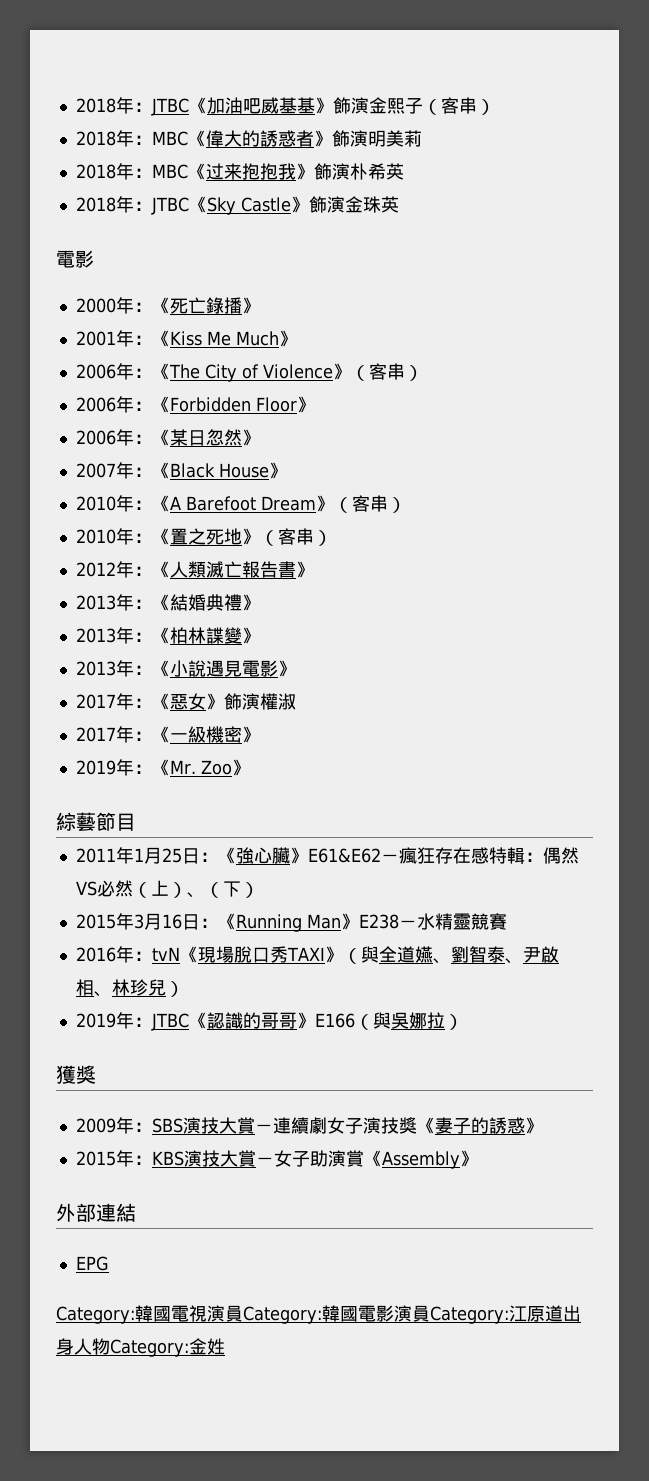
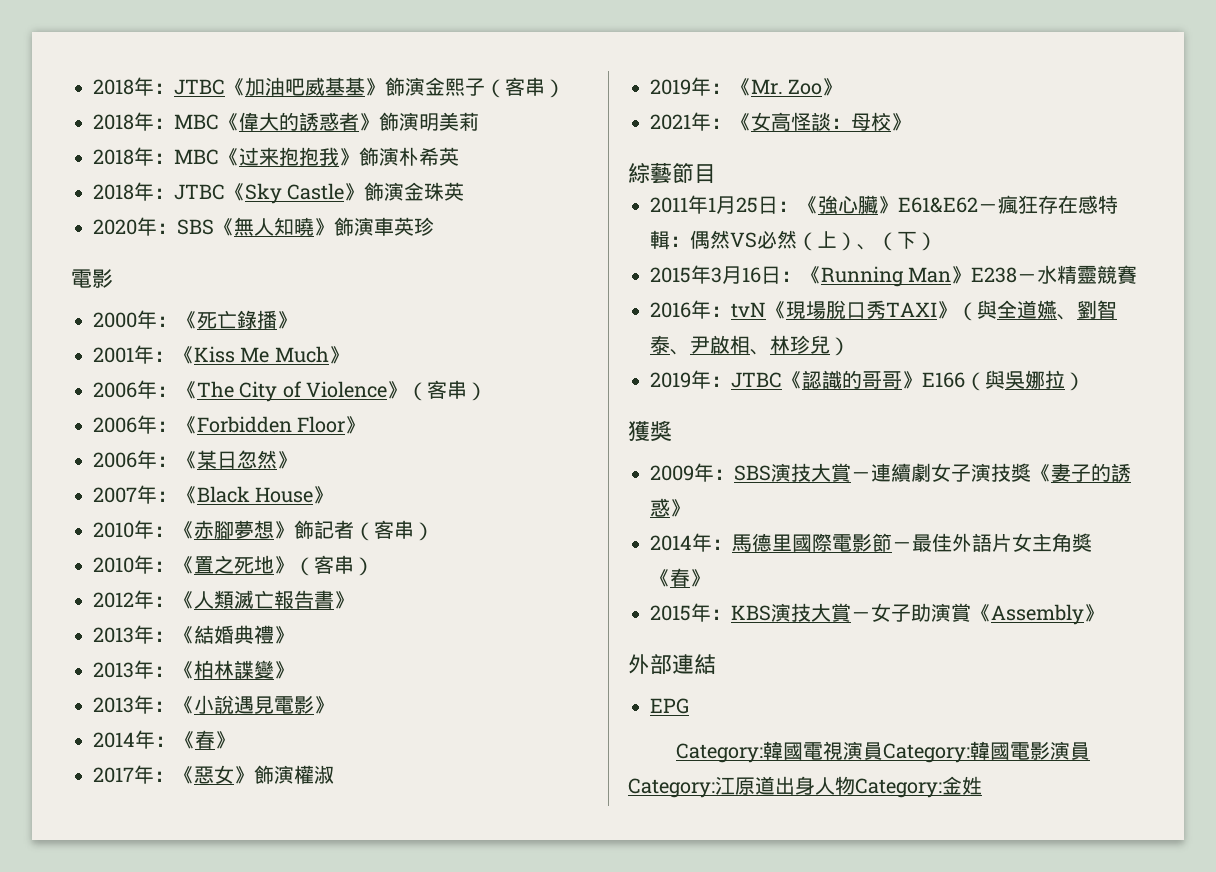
(399, 204) none -> [93,217,434,236] // 2020年：SBS《無人知曉》飾演車英珍
[169,495,334,512] A Barefoot Dream》 -> [194,520,354,539] 赤腳夢想》飾記者
(296, 668) none -> [93,730,235,749] // 2014年：《春》
[75,726,260,743] // 2017年：《一級機密》 -> (334, 774) none
(250, 767) none -> [650,112,911,131] // 2021年：《女高怪談：母校》
(543, 1125) none -> [650,533,1092,552] [650,568,710,587] // 2014年：馬德里國際電影節－最佳外語片女主角獎《春》

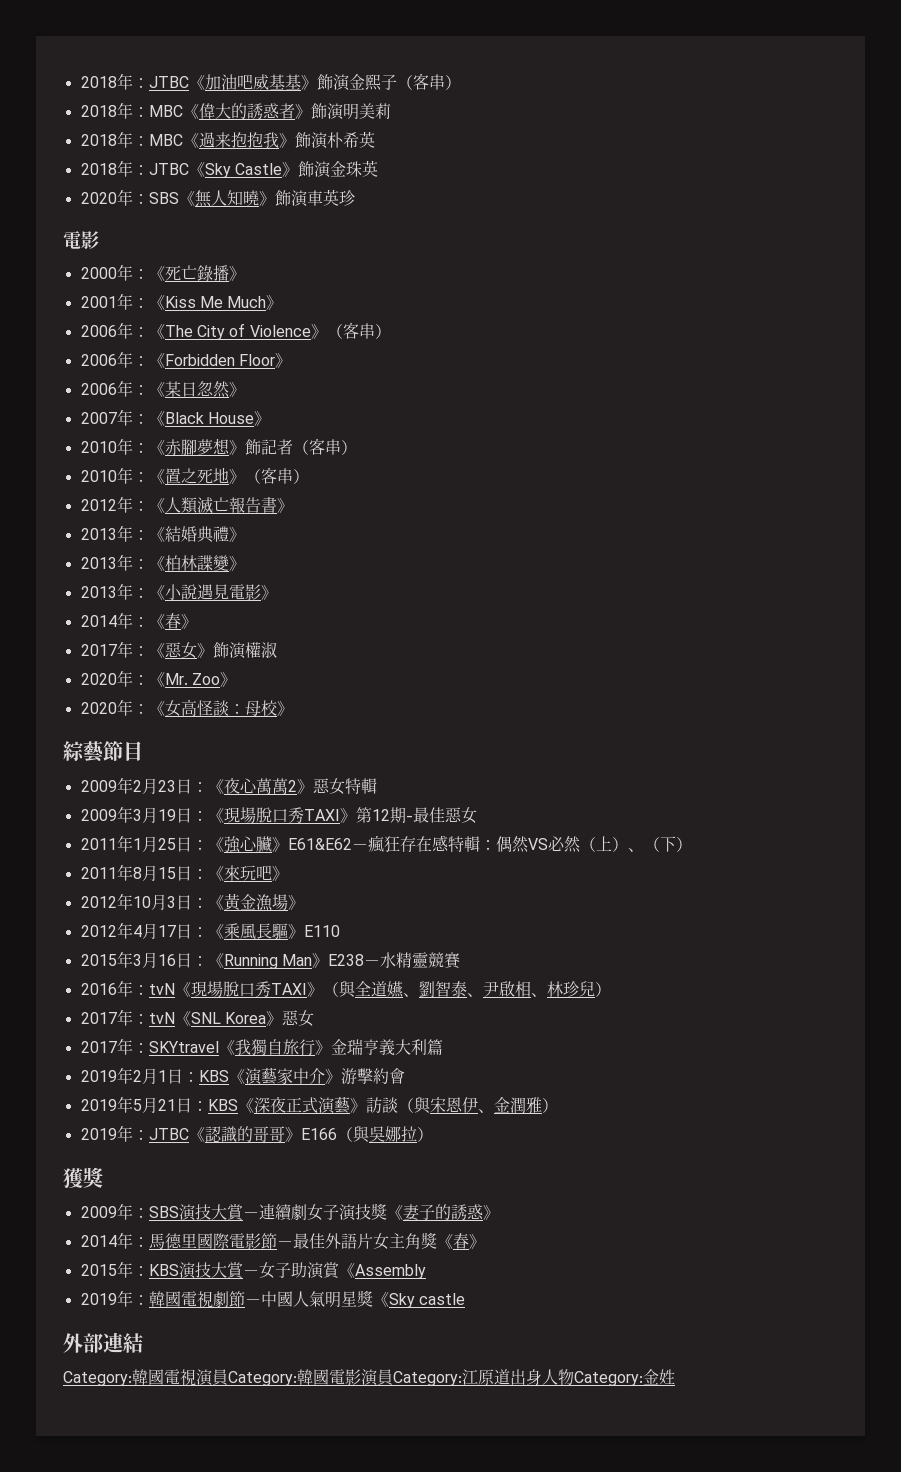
[239,147,259,166] 过 -> [198,132,215,148] 過
[650,79,691,95] 2019 -> [80,673,117,685] 2020
[650,114,691,130] 2021 -> [80,702,117,714] 2020
(716, 173) none -> [80,777,377,795] [80,806,477,824] // 2009年2月23日：《夜心萬萬2》惡女特輯 // 2009年3月19日：《現場脫口秀TAXI》第12期-最佳惡女
(937, 241) none -> [80,864,288,881] [80,893,304,911] [80,922,340,940] // 2011年8月15日：《來玩吧》 // 2012年10月3日：《黃金漁場》 // 2012年4月17日：《乘風長驅》E110
(850, 346) none -> [80,1009,314,1027] [80,1038,443,1056] [80,1067,405,1085] [80,1096,558,1114] // 2017年：tvN《SNL Korea》惡女 // 2017年：SKYtravel《我獨自旅行》金瑞亨義大利篇 // 2019年2月1日：KBS《演藝家中介》游擊約會 // 2019年5月21日：KBS《深夜正式演藝》訪談（與宋恩伊、金潤雅）
[1084,604,1104,622] 》 -> [80,1290,465,1308] // 2019年：韓國電視劇節－中國人氣明星獎《Sky castle
[650,698,689,714] // EPG -> (143, 1343) none

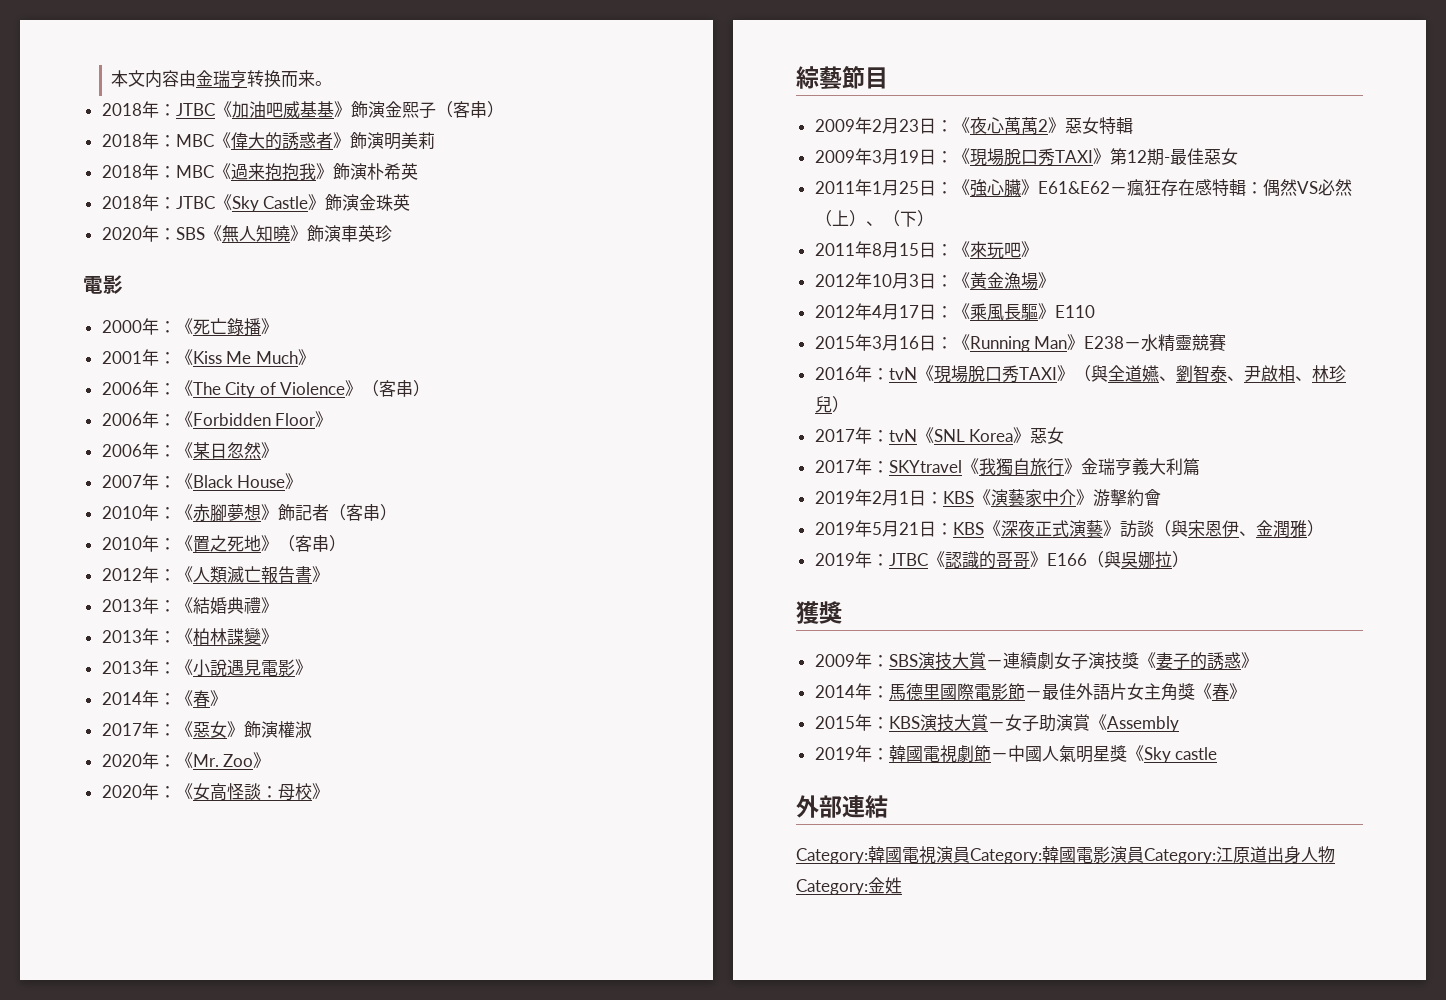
(80, 82) none -> [111,70,333,88] 本文内容由金瑞亨转换而来。 //

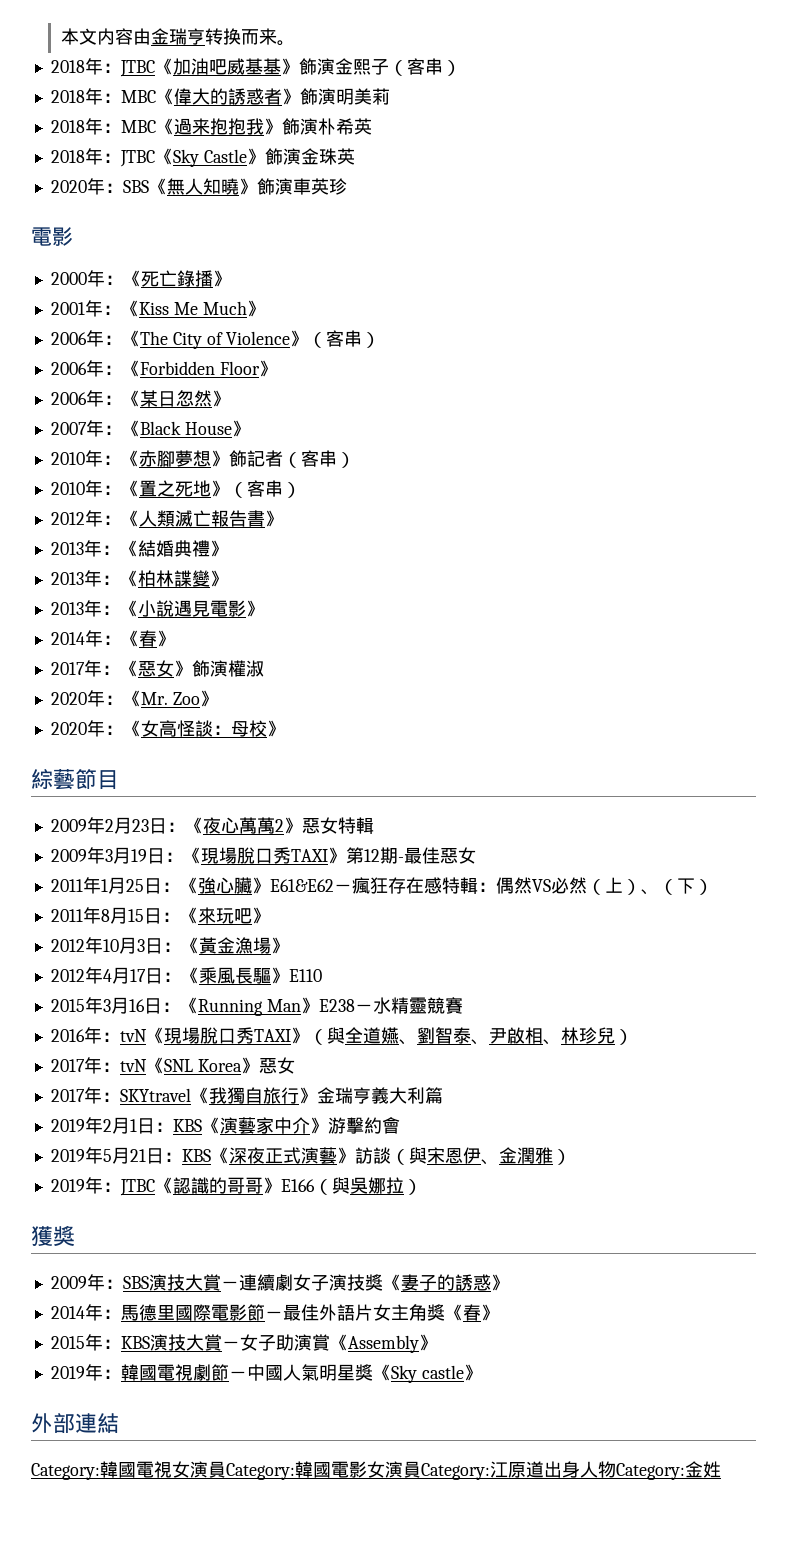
(1179, 724) none -> [418,1334,437,1351] 》
(1218, 753) none -> [463,1364,482,1381] 》
(936, 855) none -> [172,1461,190,1478] 女
(1110, 854) none -> [367,1461,385,1478] 女

